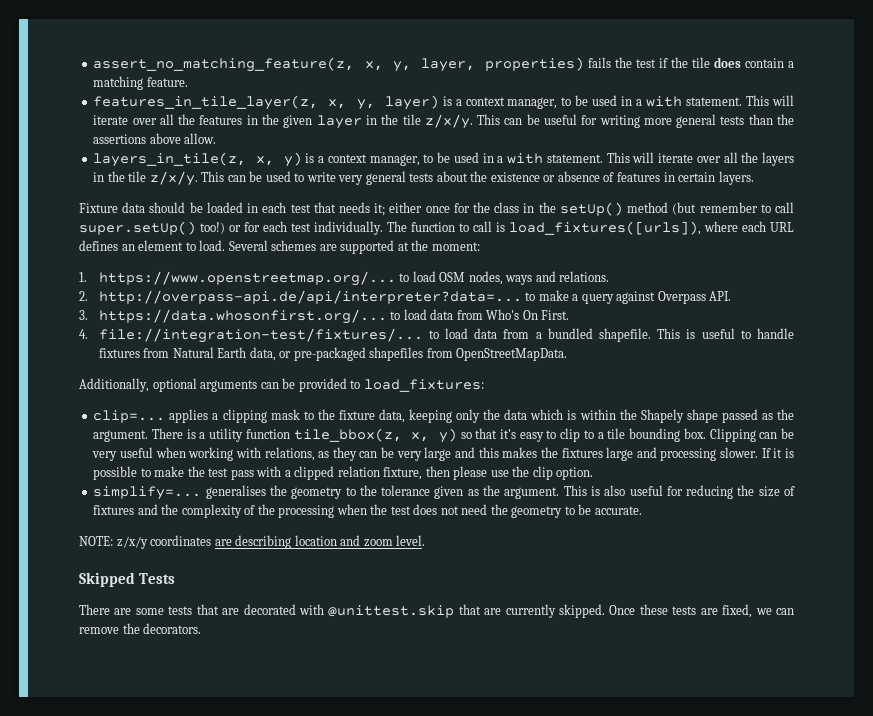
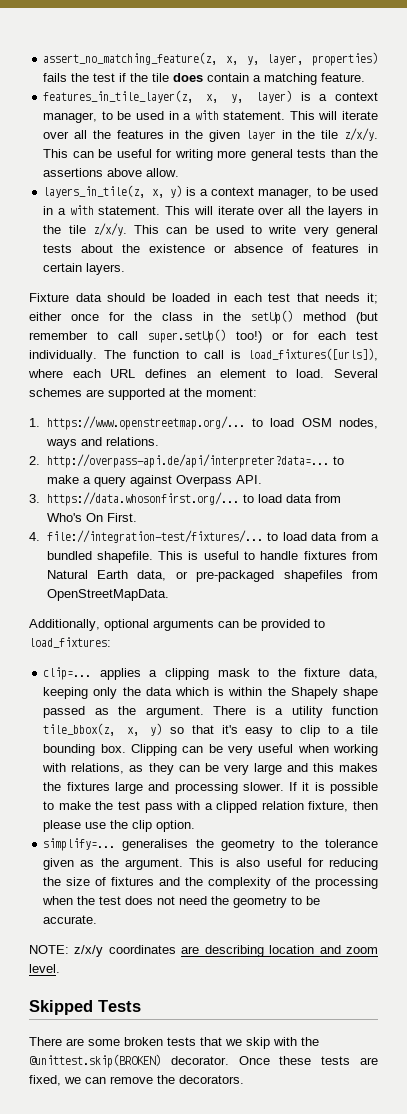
(164, 611) none -> [124,1037,163,1046] broken
[222,604,606,618] are decorated with @unittest.skip that are currently skipped. -> [225,1037,319,1049] [29,1054,229,1068] we skip with the @unittest.skip(BROKEN) decorator.

